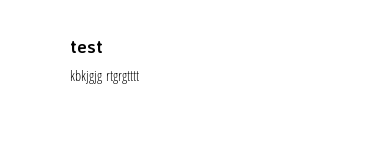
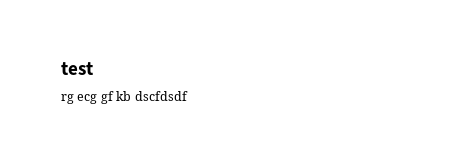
[70,70,139,84] kbkjgjg rtgrgtttt -> [61,91,188,104] rg ecg gf kb dscfdsdf

